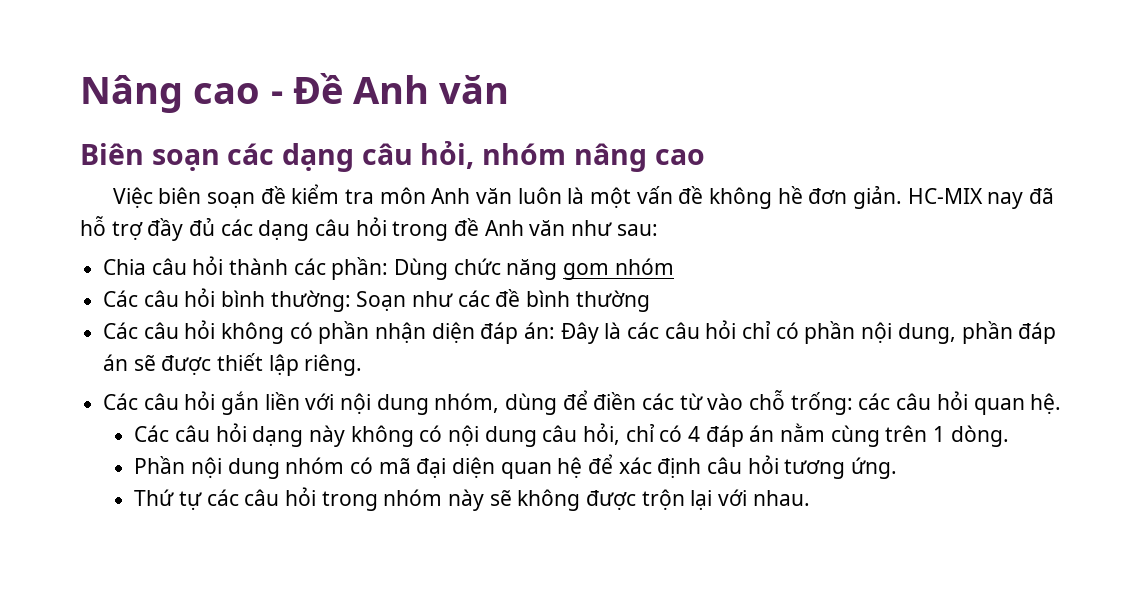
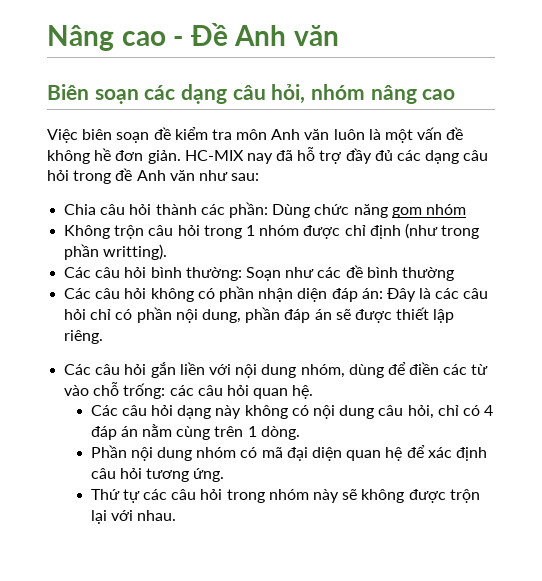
(674, 266) none -> [64,223,480,239] [64,244,168,260] // Không trộn câu hỏi trong 1 nhóm được chỉ định (như trong phần writting).

